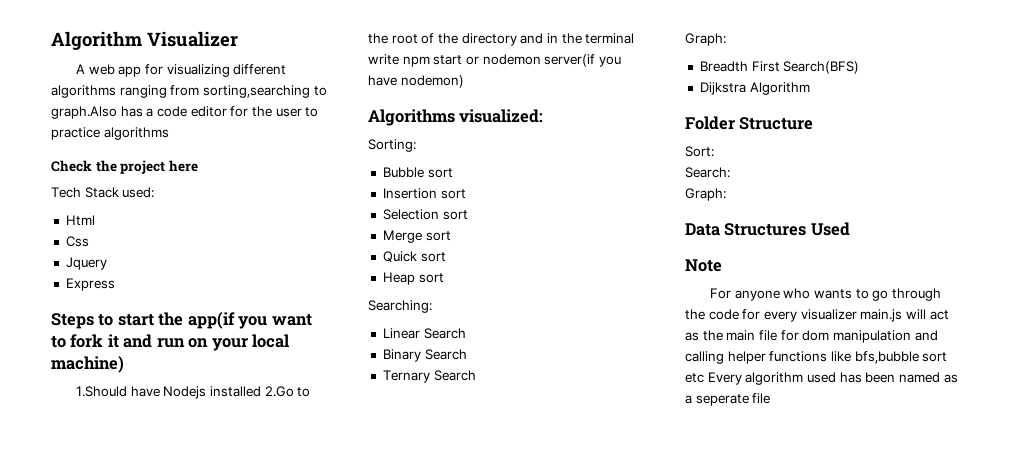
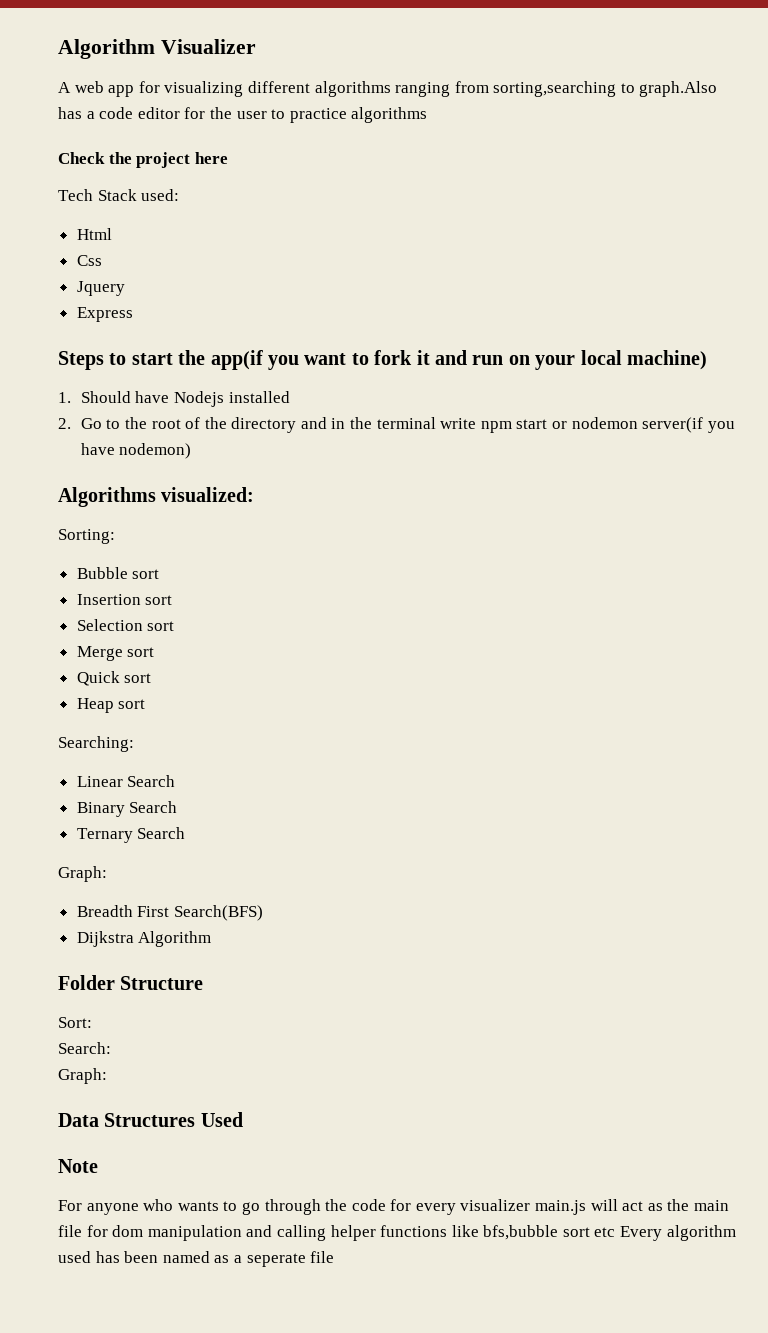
[76,386,128,397] 1.Should -> [58,391,131,403] 1. Should
[264,386,294,397] 2.Go -> [58,418,102,429] // 2. Go

